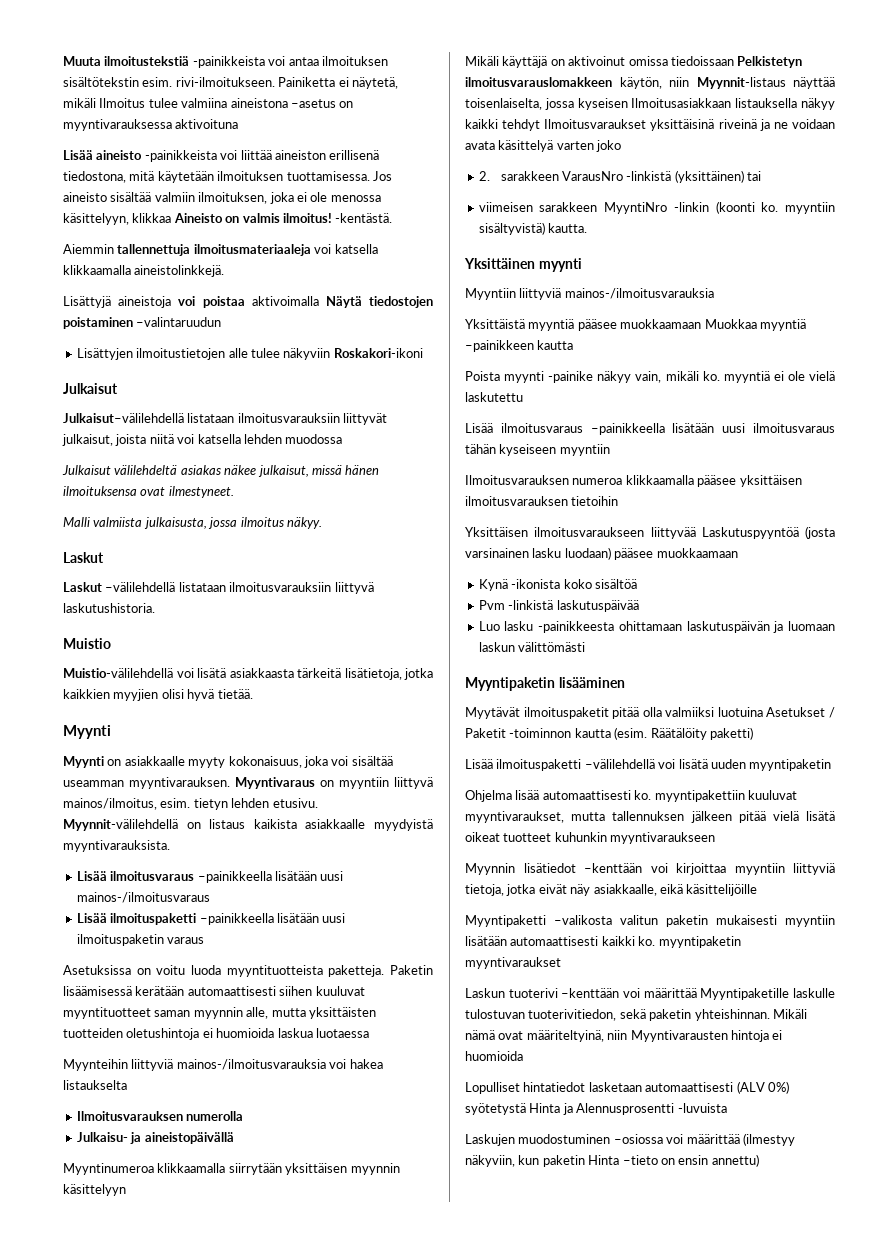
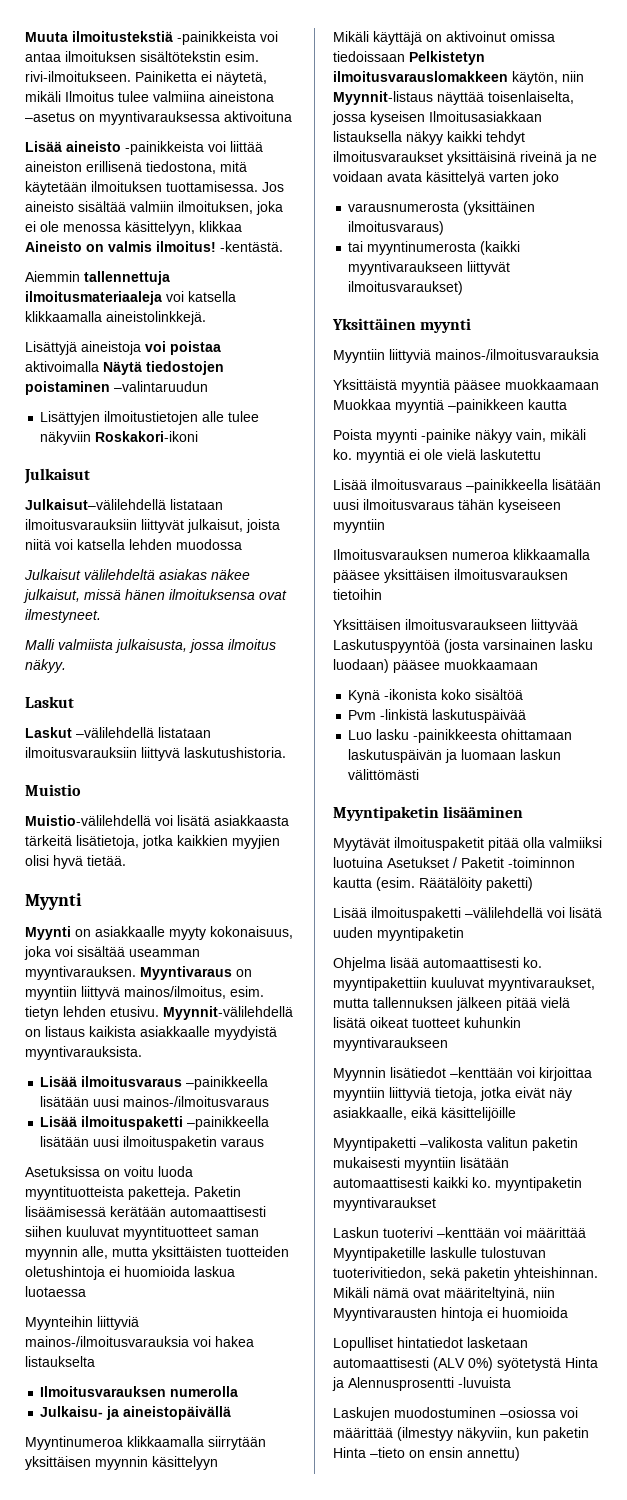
[544,119,647,129] Ilmoitusvaraukset -> [333,151,443,162] ilmoitusvaraukset
[478,170,762,183] [478,201,835,214] [478,222,588,235] 2. sarakkeen VarausNro -linkistä (yksittäinen) tai // viimeisen sarakkeen MyyntiNro -linkin (koonti ko. myyntiin sisältyvistä) kautta. -> [348,201,536,215] [348,221,445,235] [348,241,521,255] [348,261,511,275] [348,281,464,295] varausnumerosta (yksittäinen ilmoitusvaraus) // tai myyntinumerosta (kaikki myyntivaraukseen liittyvät ilmoitusvaraukset)

